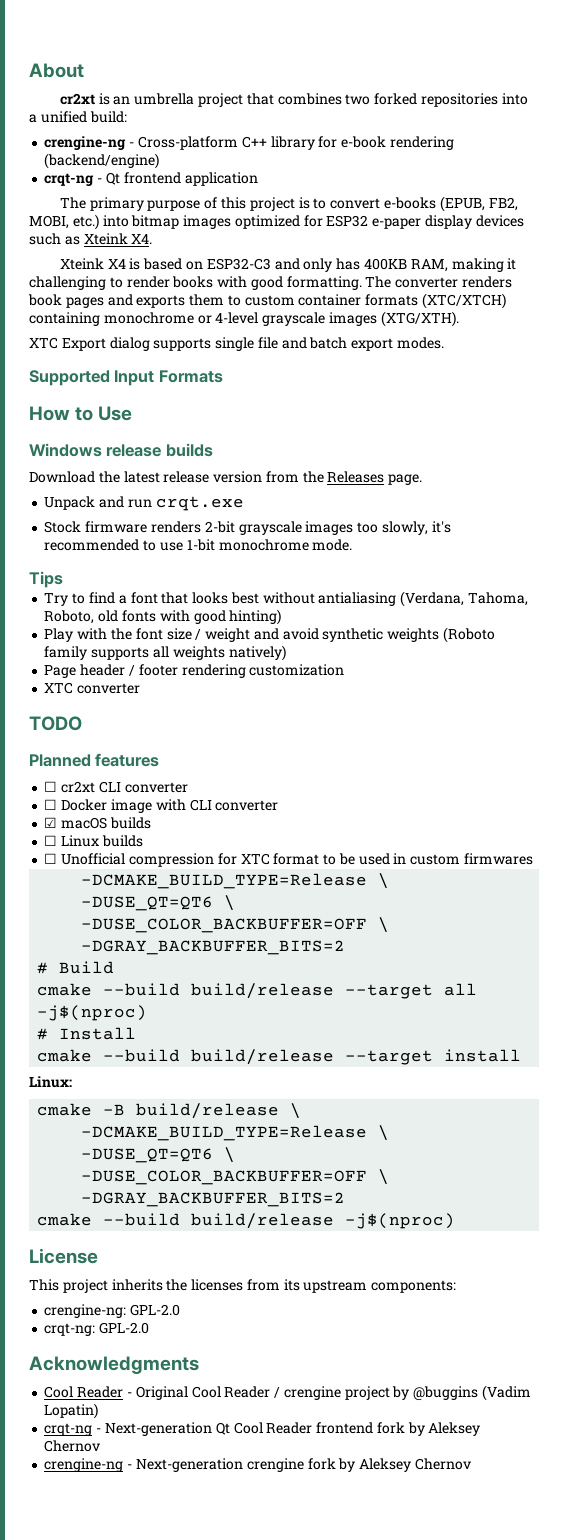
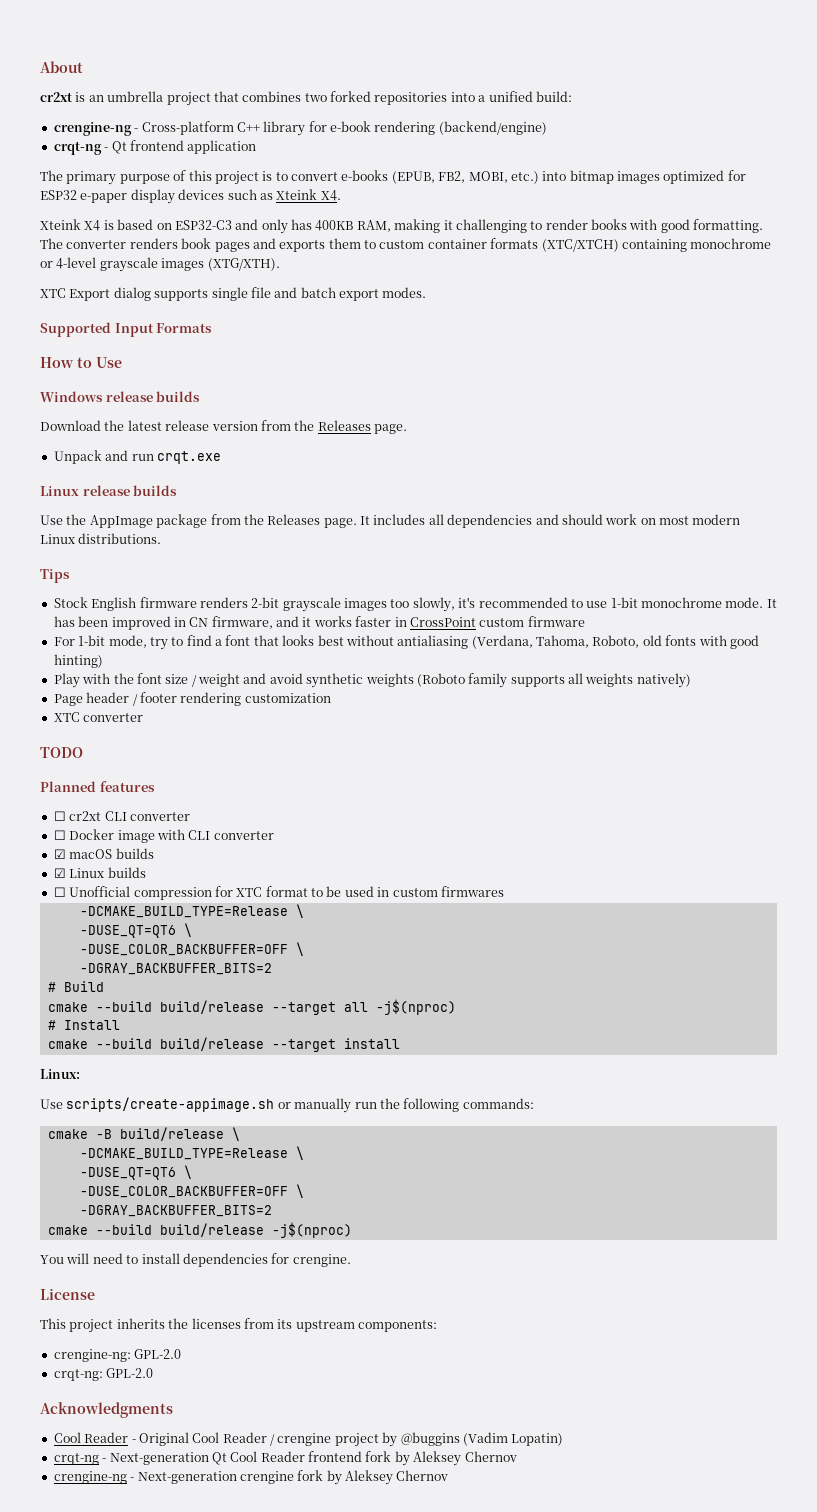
(244, 503) none -> [40,485,178,496] [40,514,741,528] [40,533,162,544] [40,569,70,583] // Linux release builds // Use the AppImage package from the Releases page. It includes all dependencies and should work on most modern Linux distributions. // Tips
(82, 527) none -> [91,597,137,611] English
[29,571,63,588] [44,593,69,606] // Tips // Try -> [766,599,777,608] [53,616,585,630] [53,635,168,650] It has been improved in CN firmware, and it works faster in CrossPoint custom firmware // For 1-bit mode, try
[44,835,58,846] ☐ -> [53,868,66,878] ☑
(72, 1082) none -> [40,1097,534,1113] // Use scripts/create-appimage.sh or manually run the following commands:
(456, 1221) none -> [40,1253,351,1267] // You will need to install dependencies for crengine.

